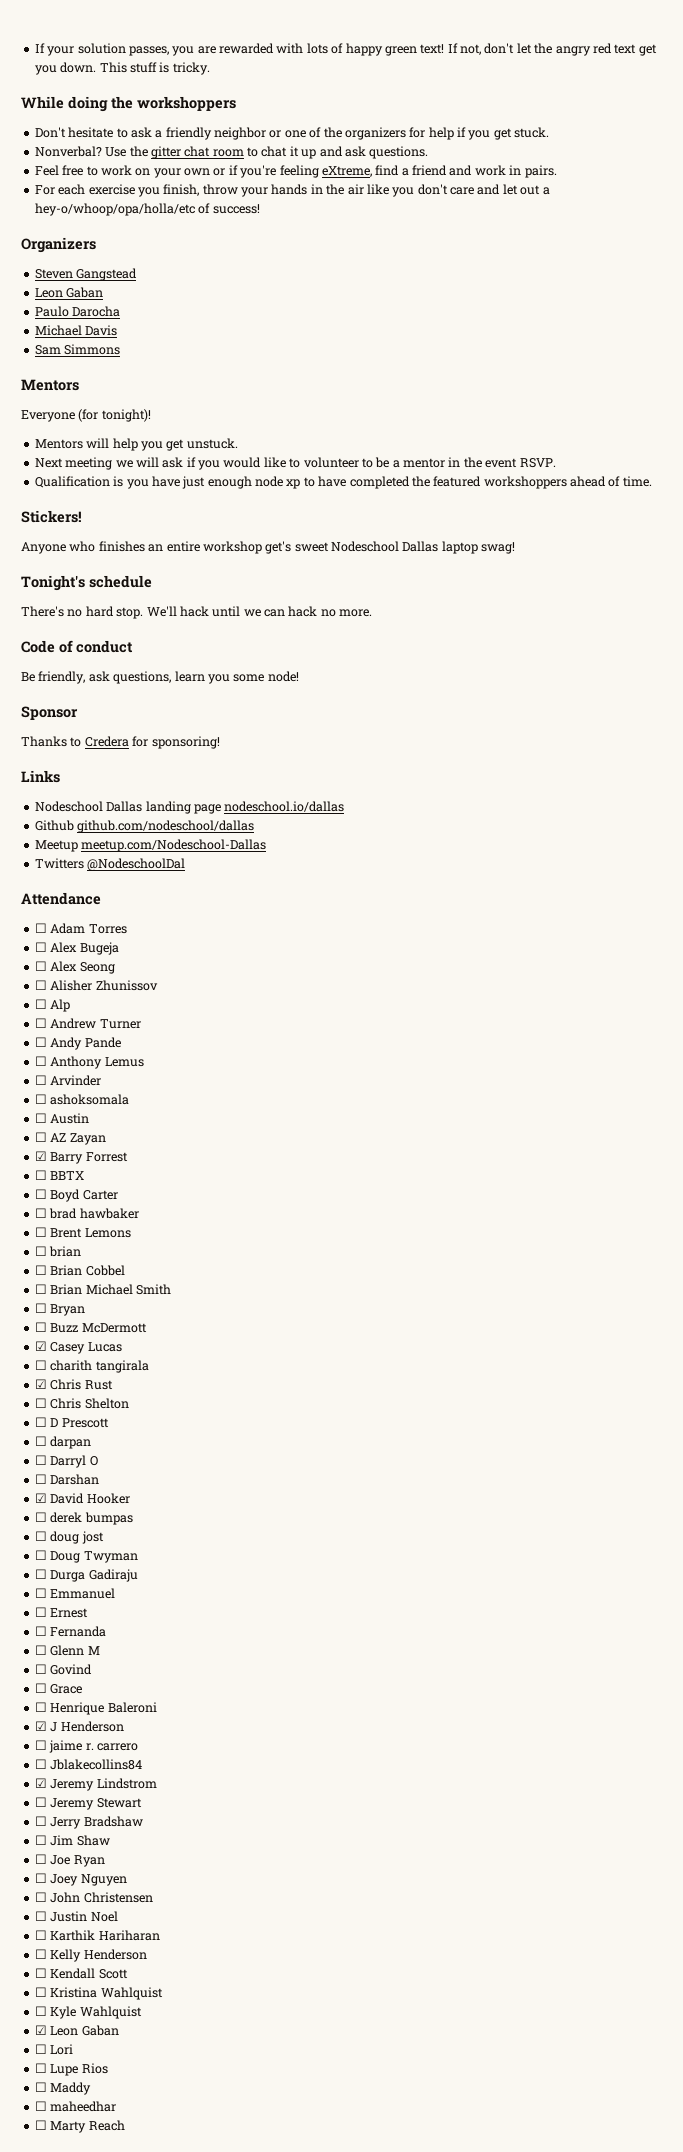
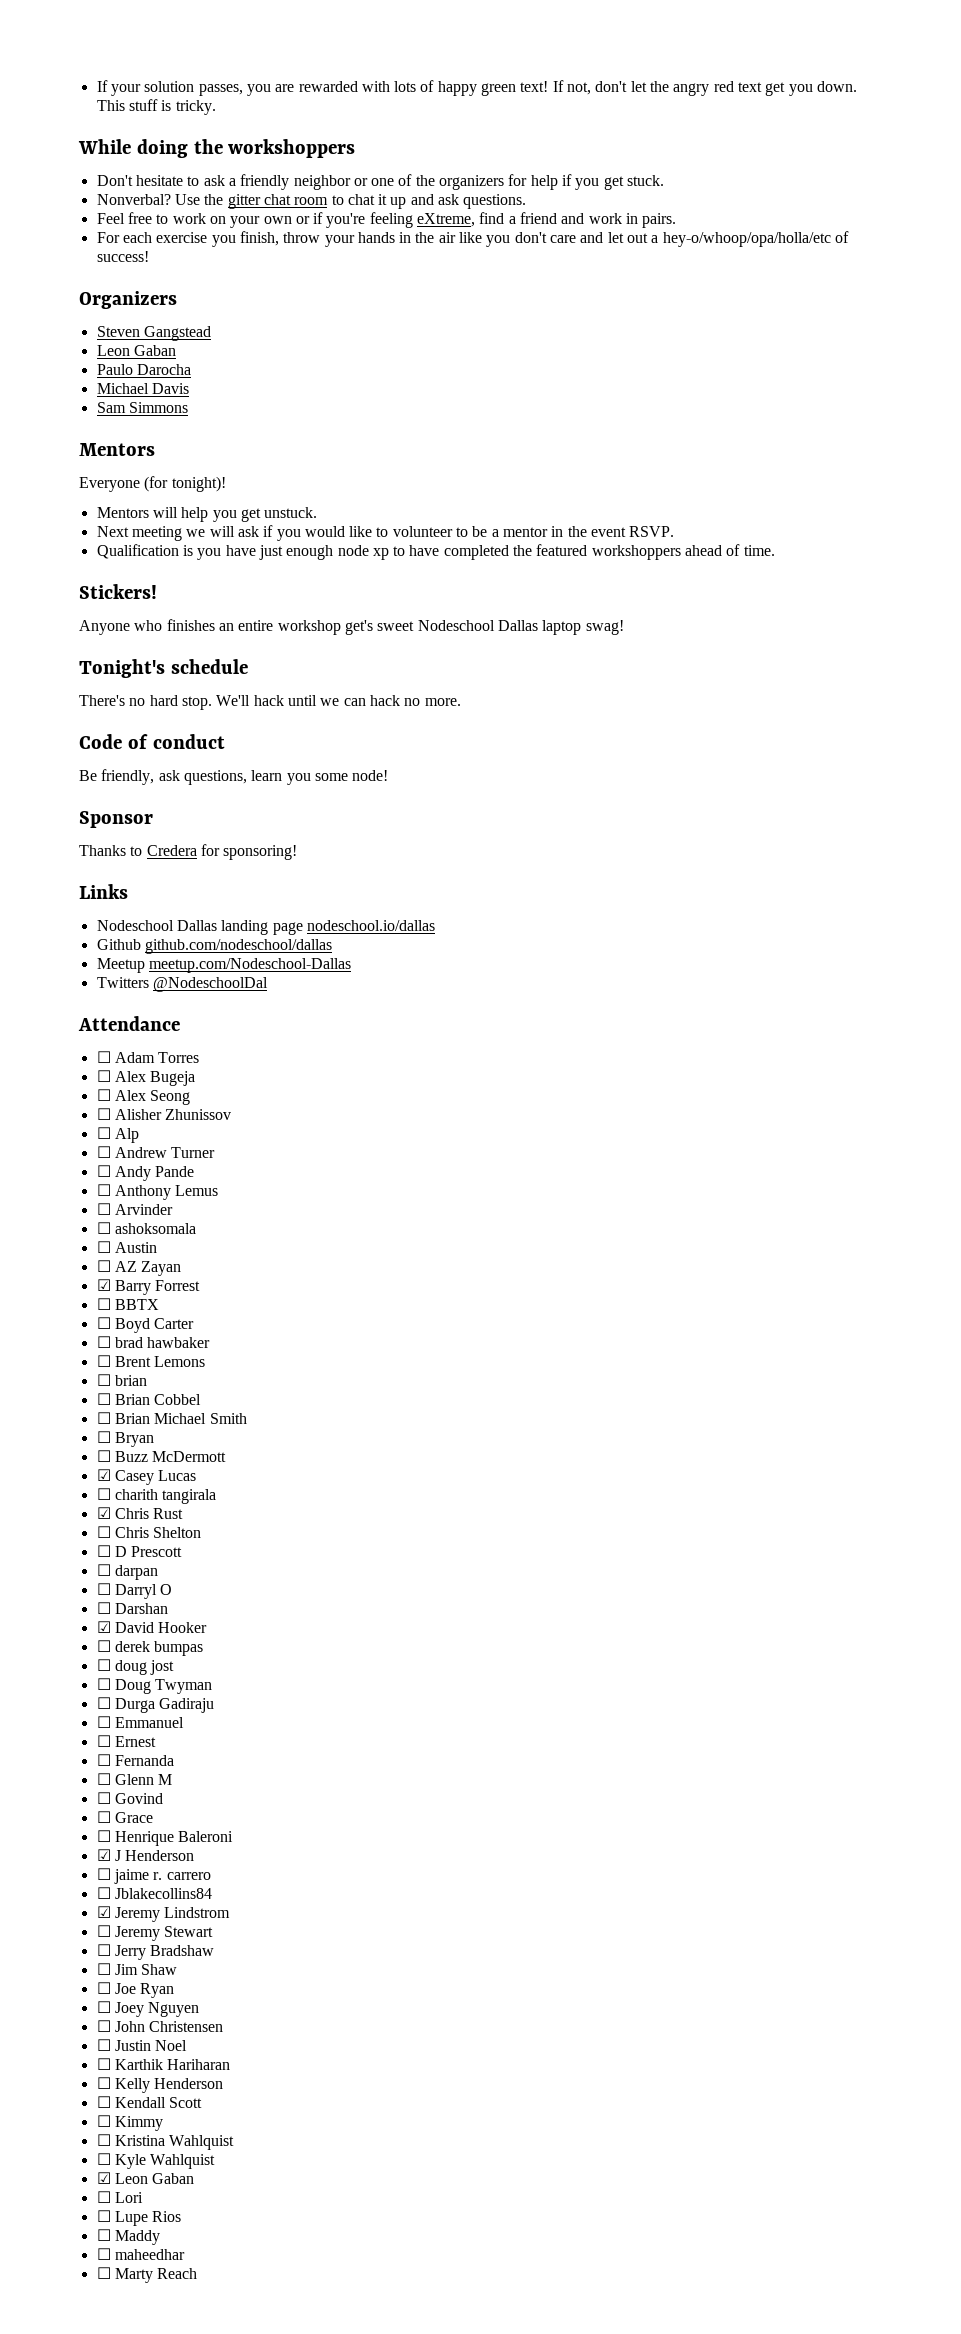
(128, 1974) none -> [96,2115,163,2131] // ☐ Kimmy

